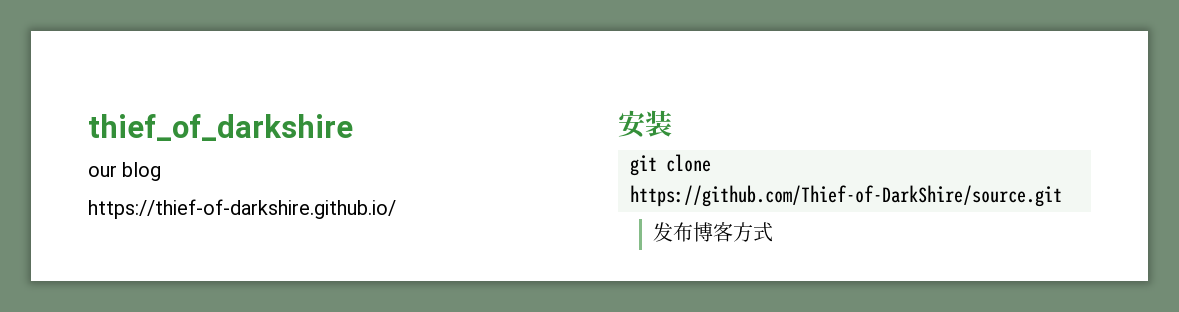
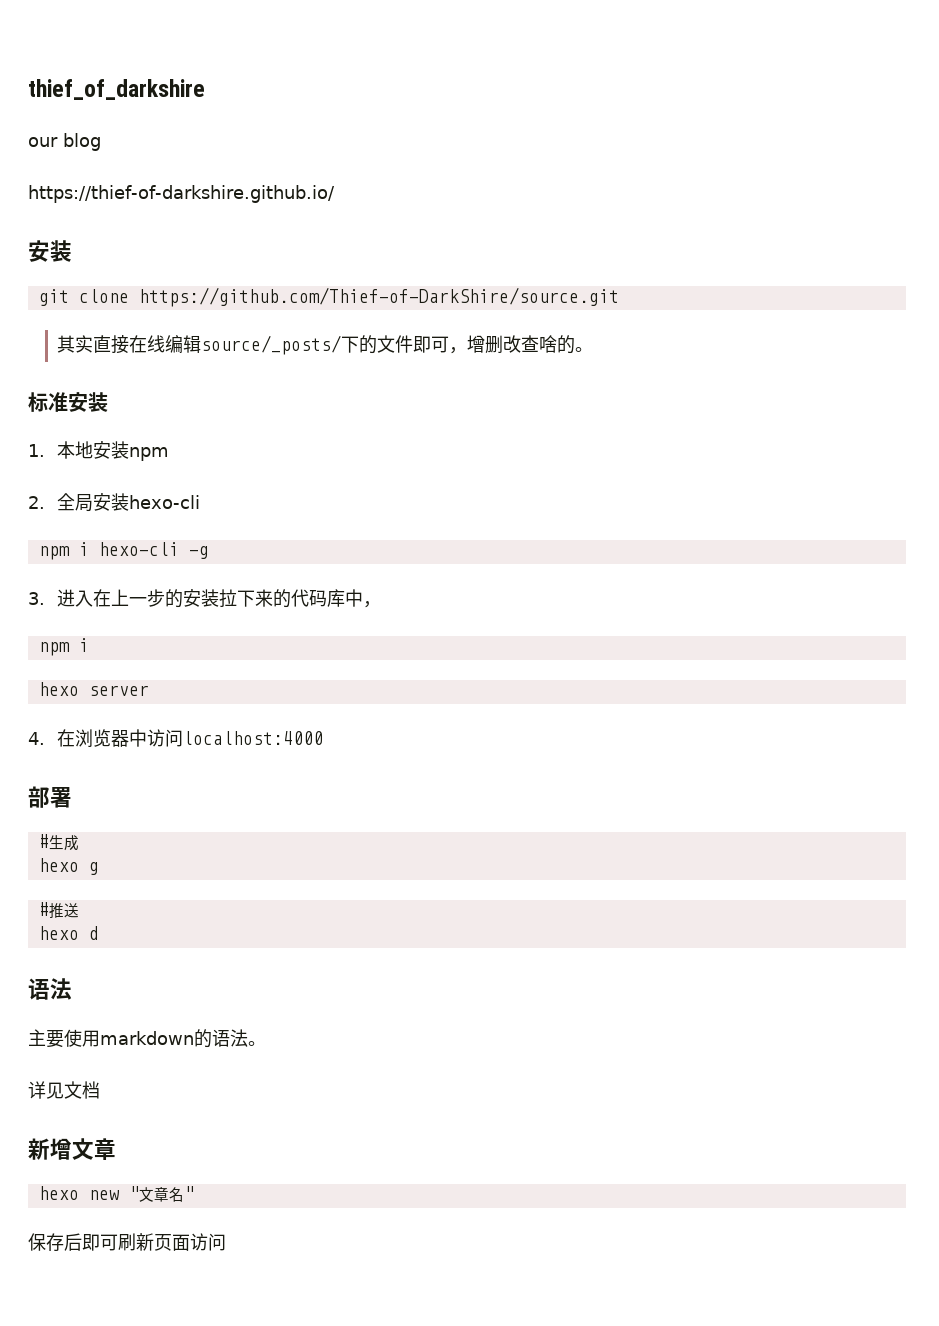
[652,222,773,242] 发布博客方式 -> [57,335,594,355] [28,392,108,412] [28,441,170,461] [28,493,201,512] [38,542,209,560] [28,589,382,608] [38,638,89,656] [38,682,149,696] [28,729,324,747] [28,786,72,808] [38,834,79,851] [38,858,99,875] [38,902,79,919] [38,926,99,940] [28,978,72,1000] [28,1029,266,1048] [28,1081,100,1099] [28,1138,116,1160] [38,1186,194,1202] [28,1233,226,1251] 其实直接在线编辑source/_posts/下的文件即可，增删改查啥的。 // 标准安装 // 1.本地安装npm // 2.全局安装hexo-cli // npm i hexo-cli -g // 3.进入在上一步的安装拉下来的代码库中， // npm i // hexo server // 4.在浏览器中访问localhost:4000 // 部署 // #生成 // hexo g // #推送 // hexo d // 语法 // 主要使用markdown的语法。 // 详见文档 // 新增文章 // hexo new "文章名" // 保存后即可刷新页面访问

